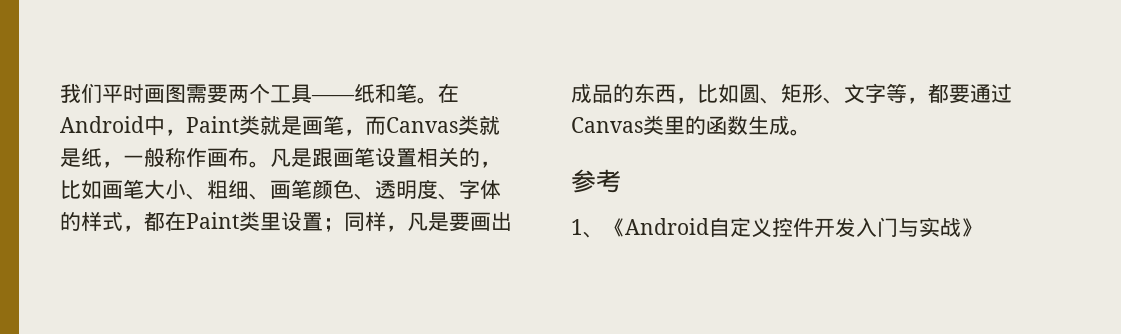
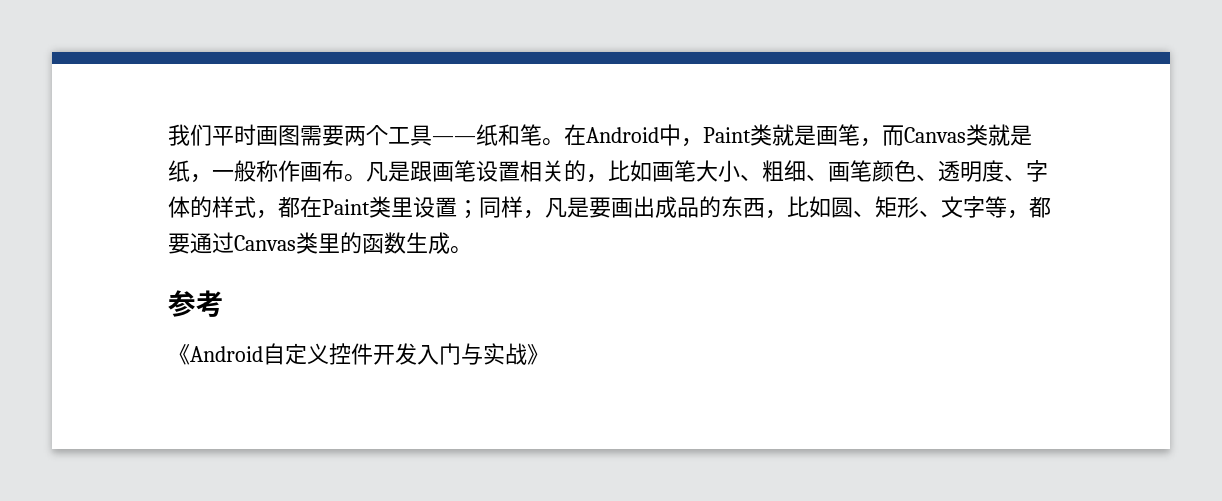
[571,219,604,238] 1、 -> (224, 303) none

